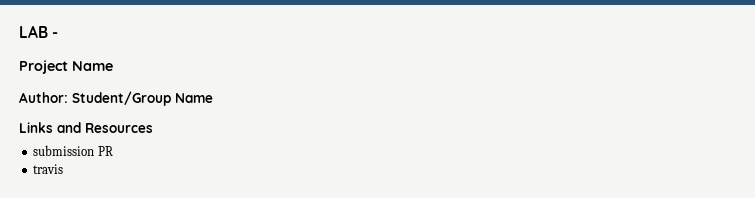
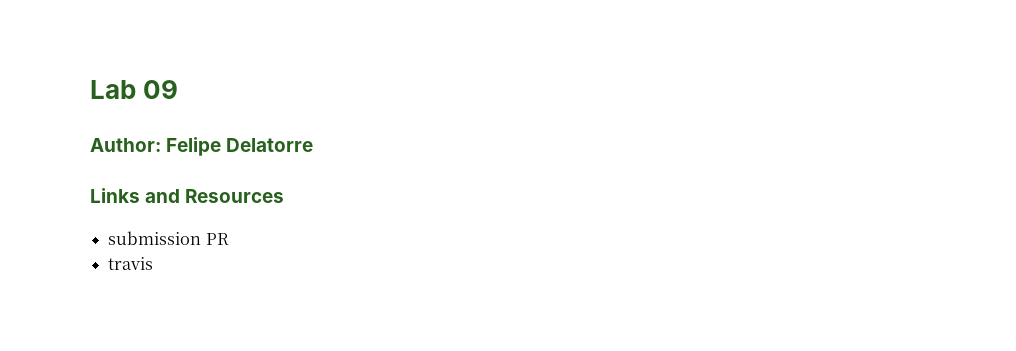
[19,25,59,38] [19,60,113,74] LAB - // Project Name -> [90,79,179,99] Lab 09
[72,91,213,106] Student/Group Name -> [166,137,314,156] Felipe Delatorre

